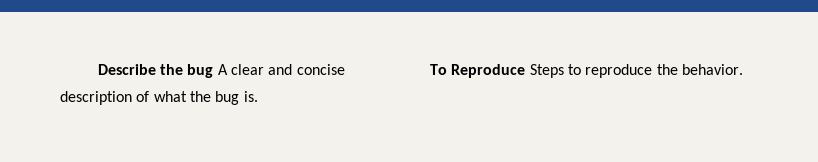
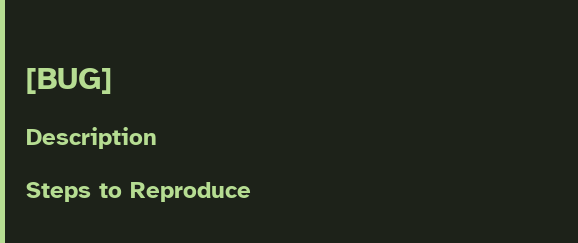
[97,64,345,78] [60,91,258,105] [430,64,743,78] Describe the bug A clear and concise description of what the bug is. // To Reproduce Steps to reproduce the behavior. -> [26,68,112,94] [26,127,157,149] [26,182,251,202] [BUG] // Description // Steps to Reproduce

